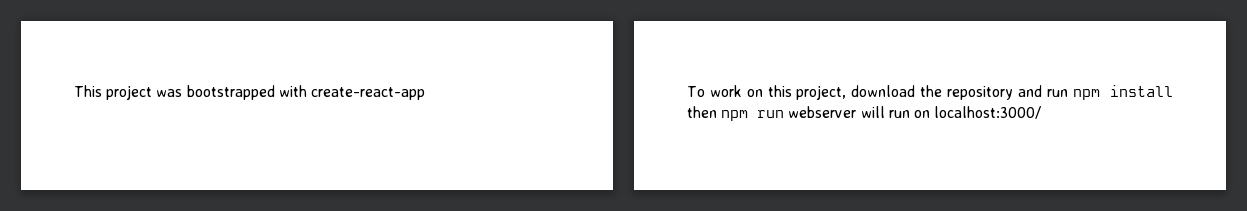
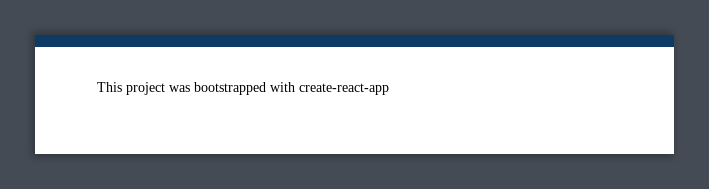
[687,85,1173,100] [687,106,1042,121] // To work on this project, download the repository and run npm install then npm run webserver will run on localhost:3000/ -> (389, 89) none

